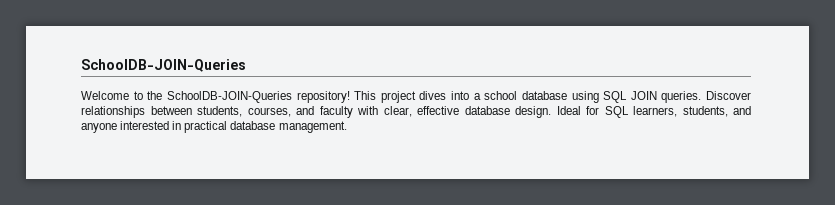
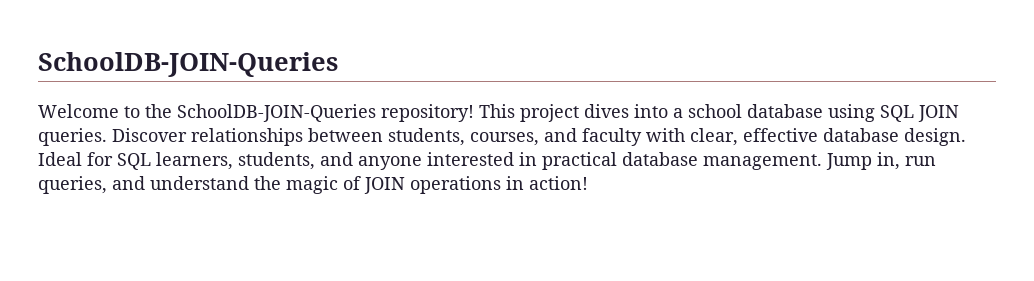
(347, 127) none -> [826,152,936,170] [38,176,588,194] Jump in, run queries, and understand the magic of JOIN operations in action!

